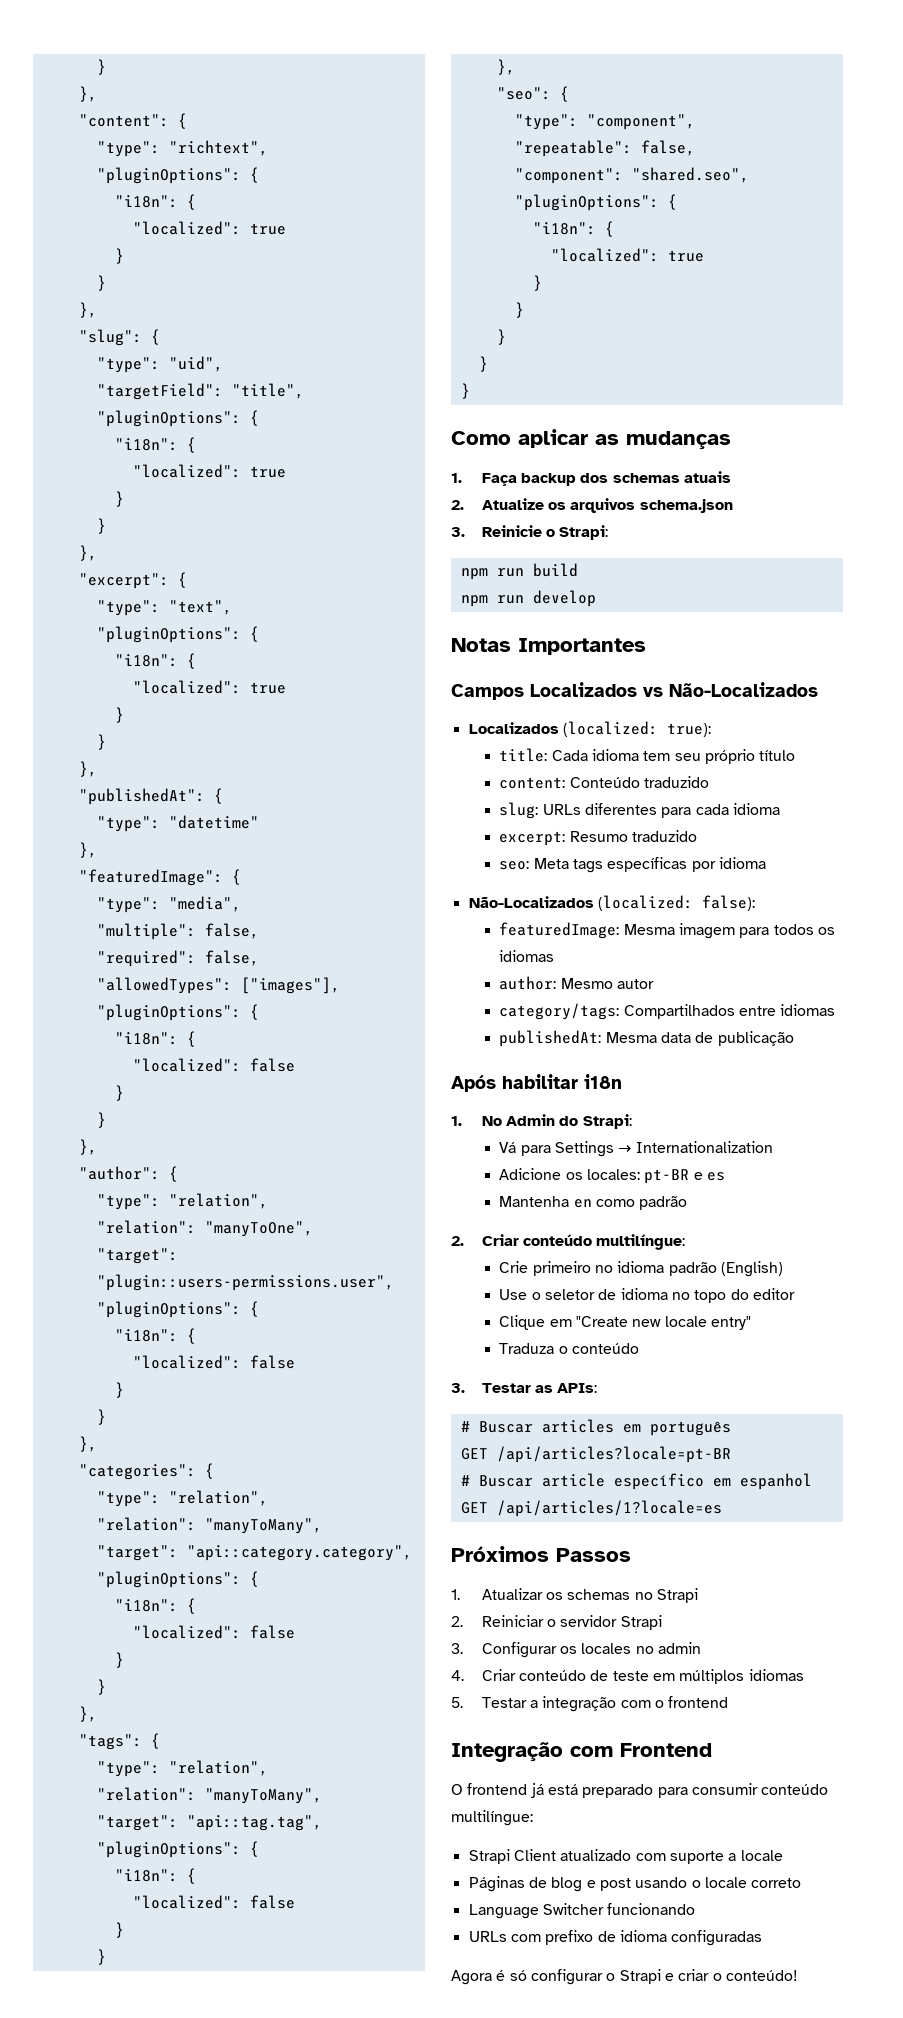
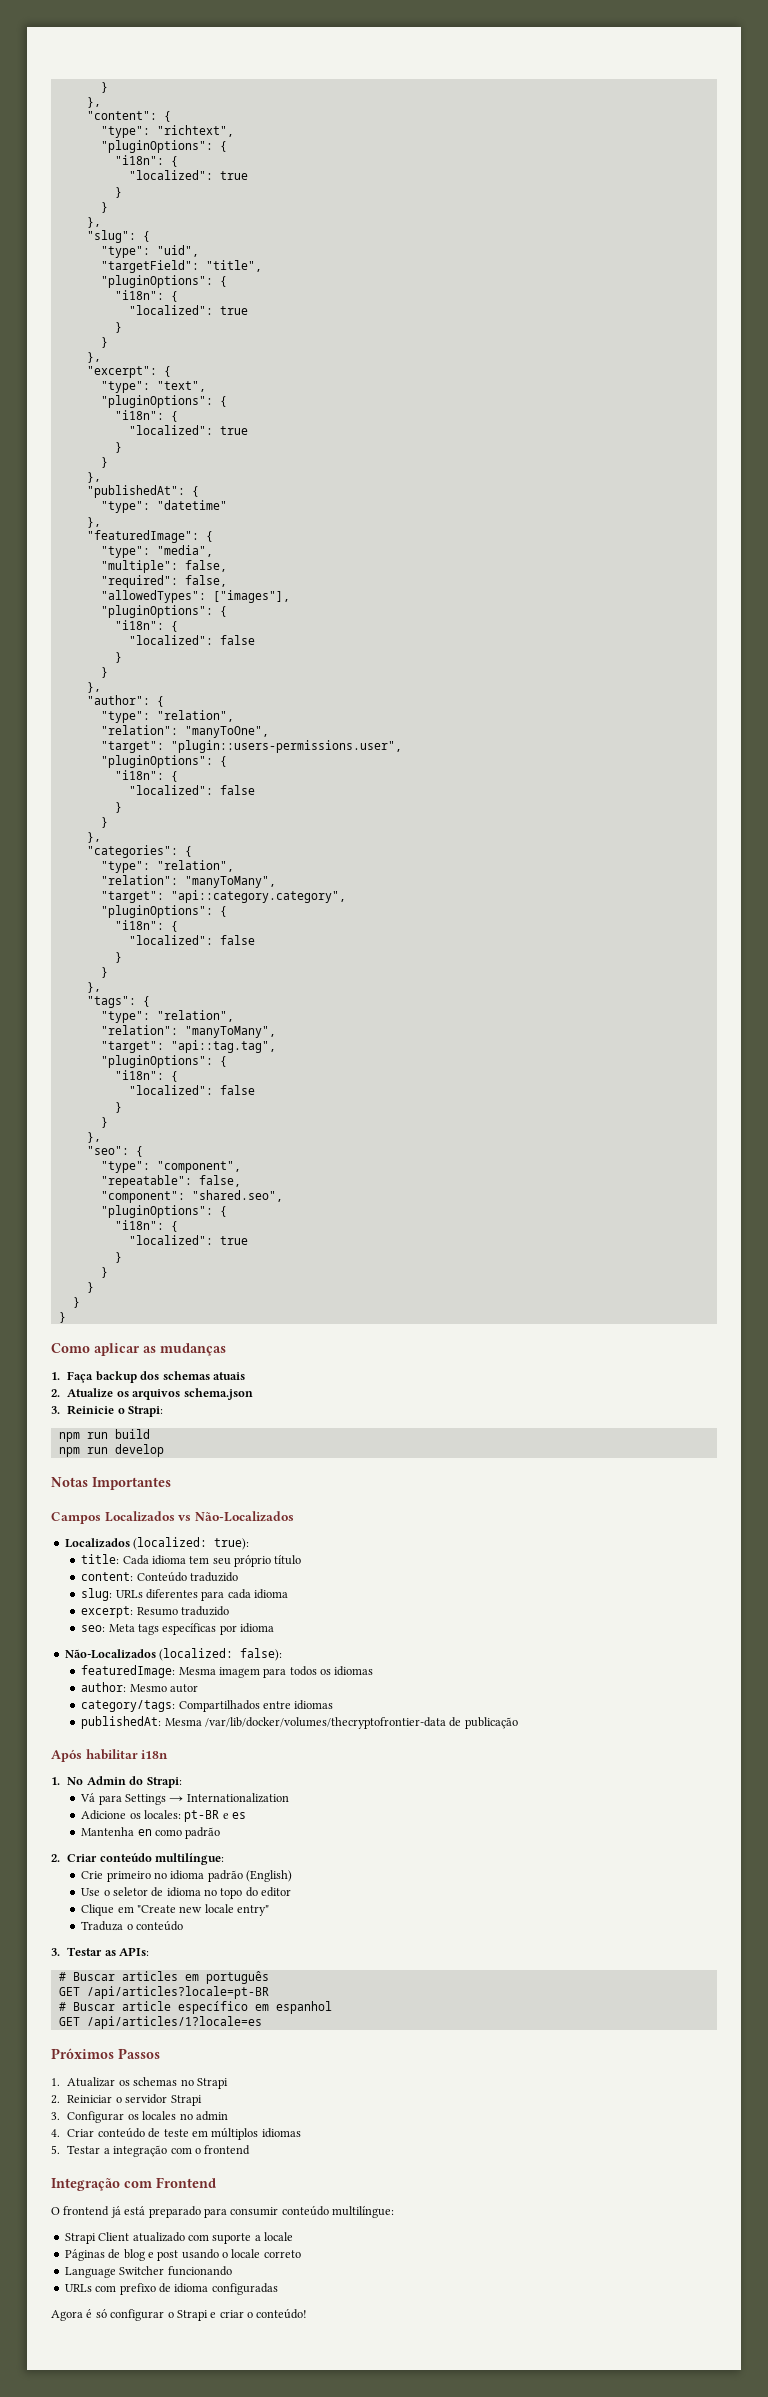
[661,1032,692,1043] data -> [204,1717,446,1729] /var/lib/docker/volumes/thecryptofrontier-data

